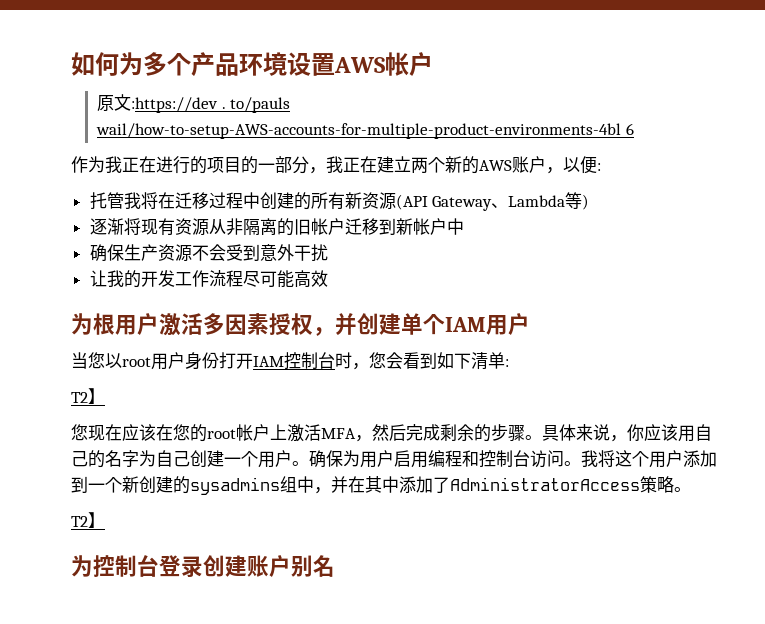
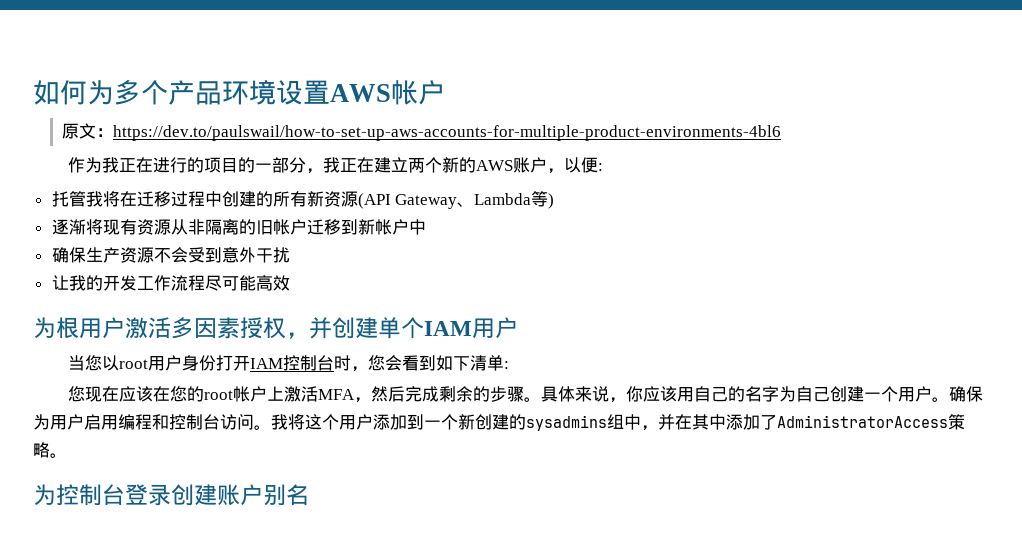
[131,97,291,113] [96,123,634,139] :https://dev . to/pauls wail/how-to-setup-AWS-accounts-for-multiple-product-environments-4bl 6 -> [96,125,782,141] ：https://dev.to/paulswail/how-to-set-up-aws-accounts-for-multiple-product-environments-4bl6
[71,388,105,404] // T2】 -> (509, 365) none
[71,512,105,528] // T2】 -> (67, 455) none

